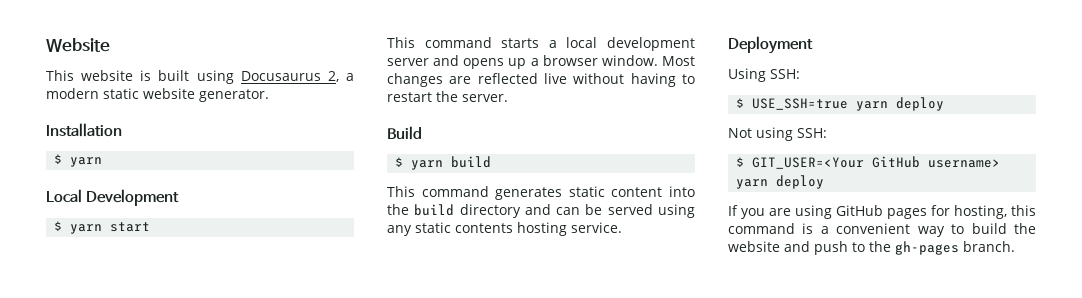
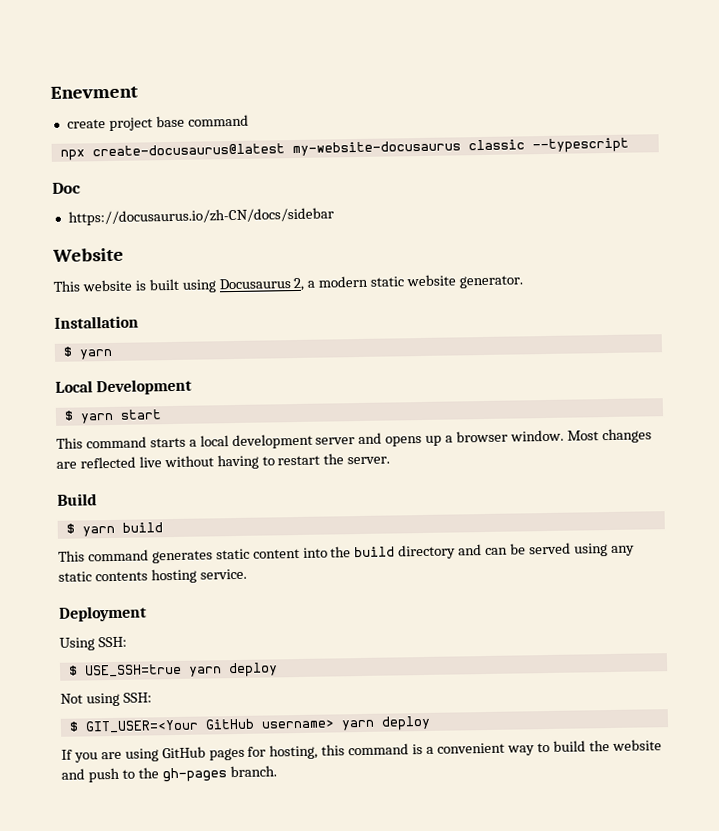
(46, 45) none -> [50,85,138,99] [66,114,249,131] [59,137,629,161] [52,182,81,194] [67,207,334,226] Enevment // create project base command // npx create-docusaurus@latest my-website-docusaurus classic --typescript // Doc // https://docusaurus.io/zh-CN/docs/sidebar //

